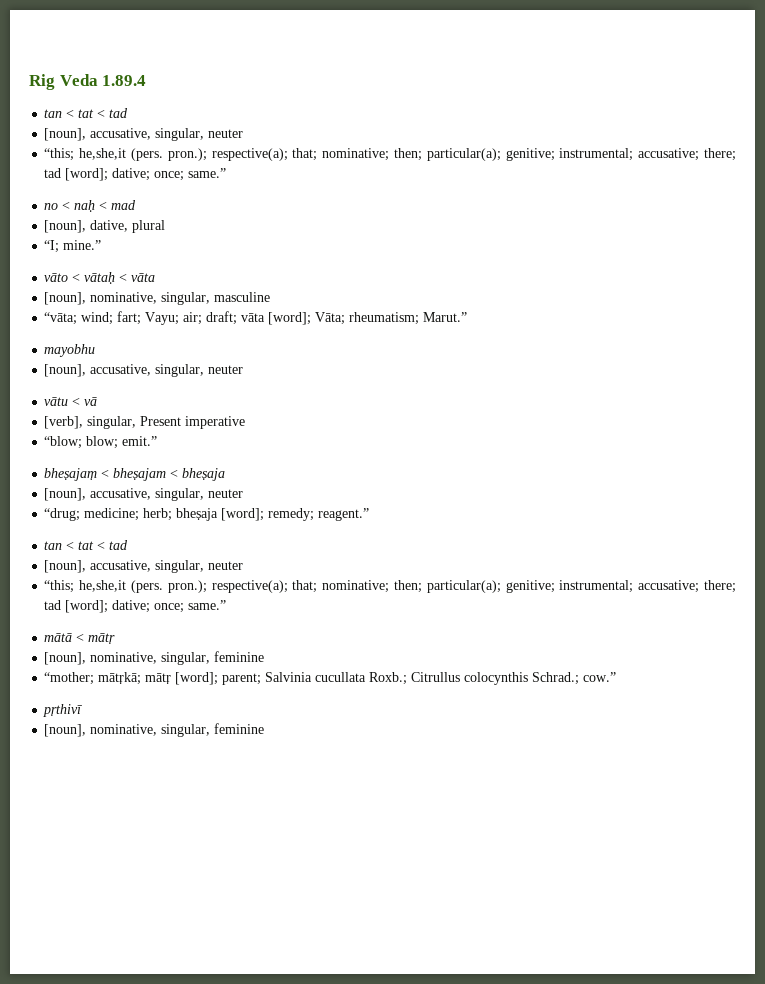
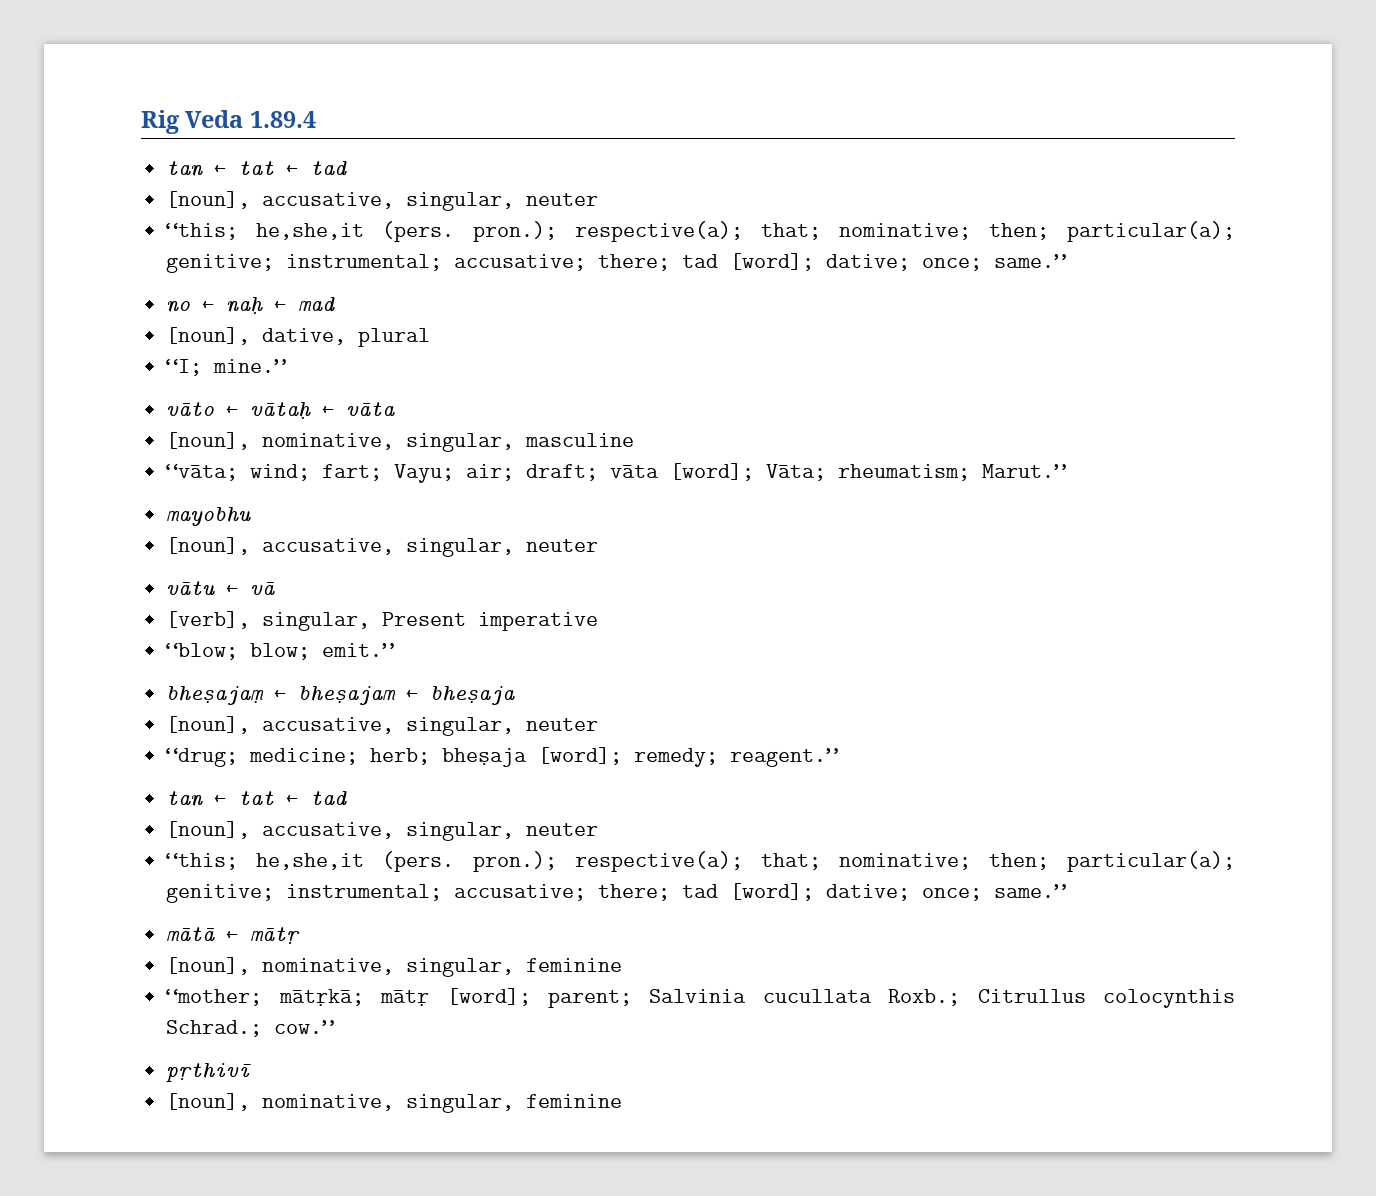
[66,109,106,118] < tat < -> [214,161,299,175] ← tat ←
[62,200,108,212] < naḥ < -> [202,297,287,314] ← naḥ ←
[72,272,128,284] < vātaḥ < -> [226,402,335,419] ← vātaḥ ←
[72,397,81,406] < -> [226,585,239,595] ←
[101,468,179,481] < bheṣajam < -> [274,686,419,705] ← bheṣajam ←
[66,541,106,550] < tat < -> [214,791,299,805] ← tat ←
[76,633,85,642] < -> [226,931,239,941] ←

